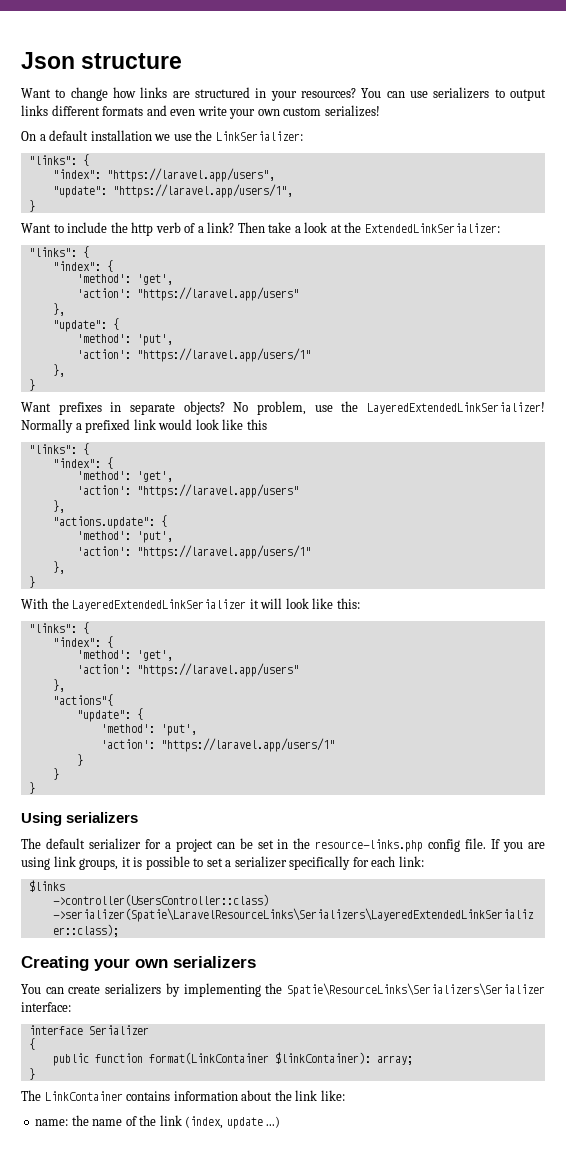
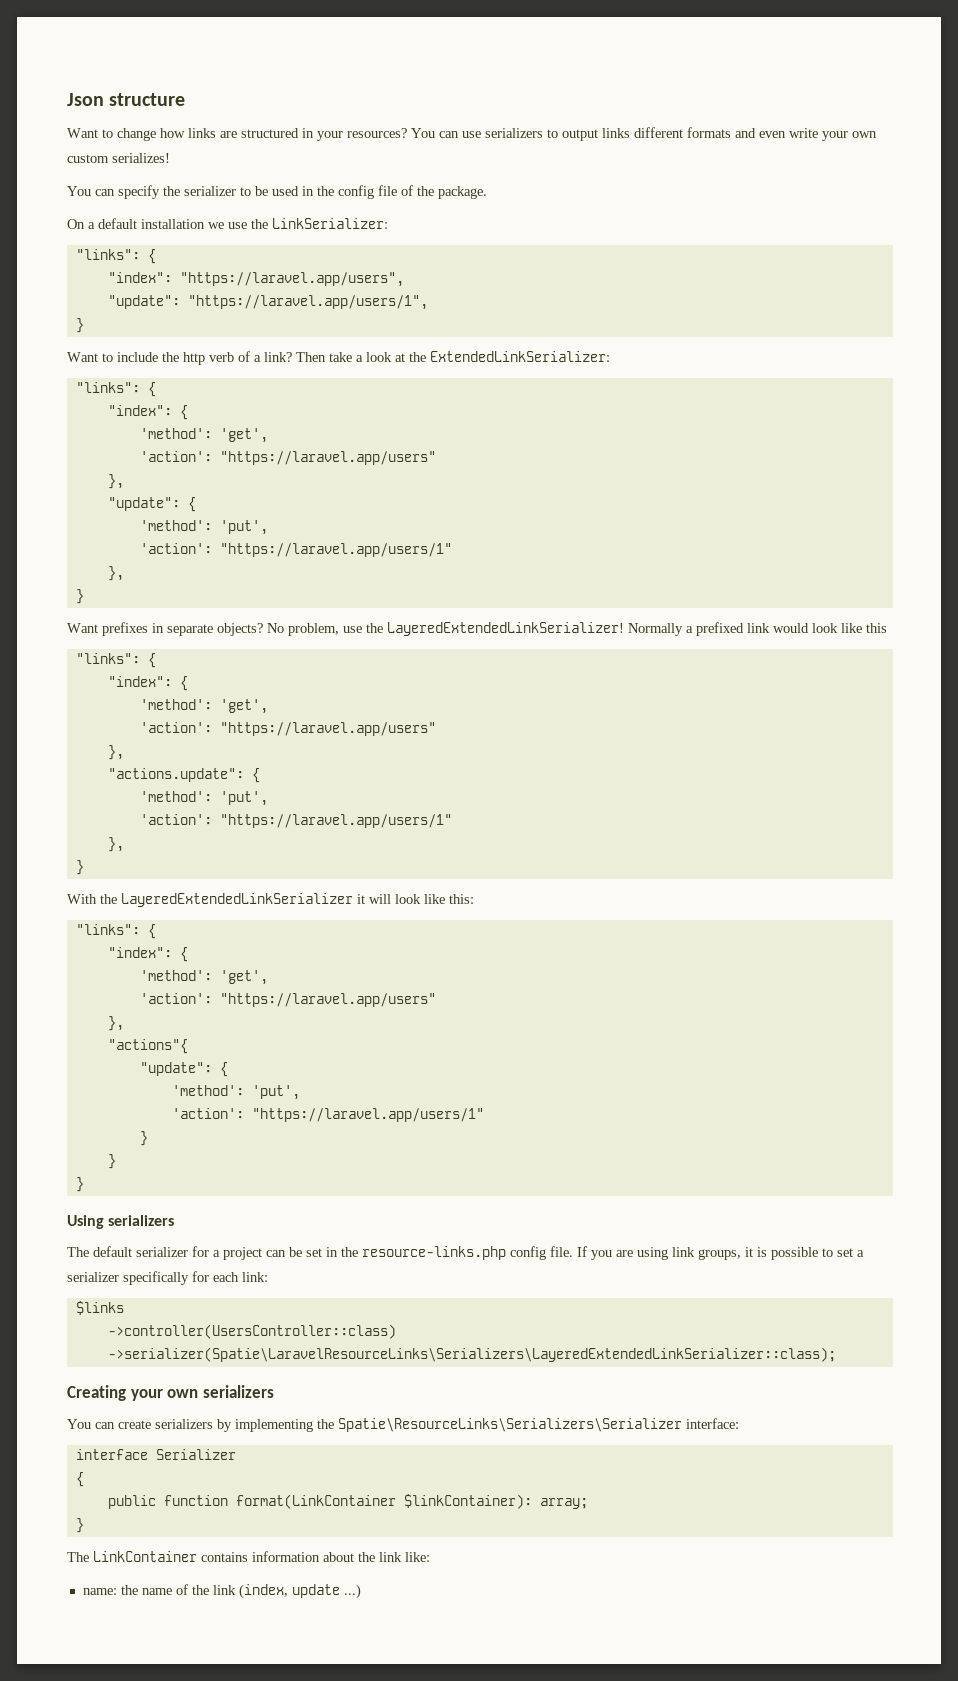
(380, 111) none -> [67,185,487,199] // You can specify the serializer to be used in the config file of the package.

